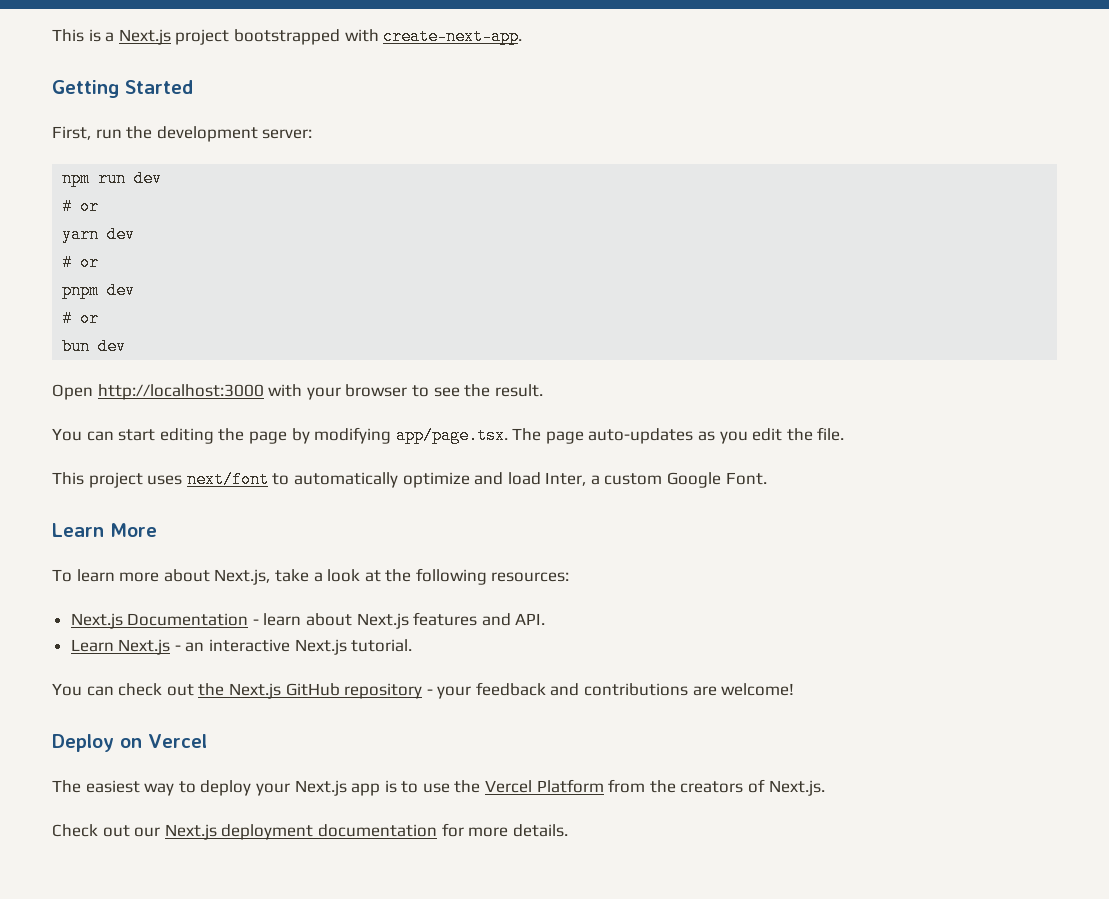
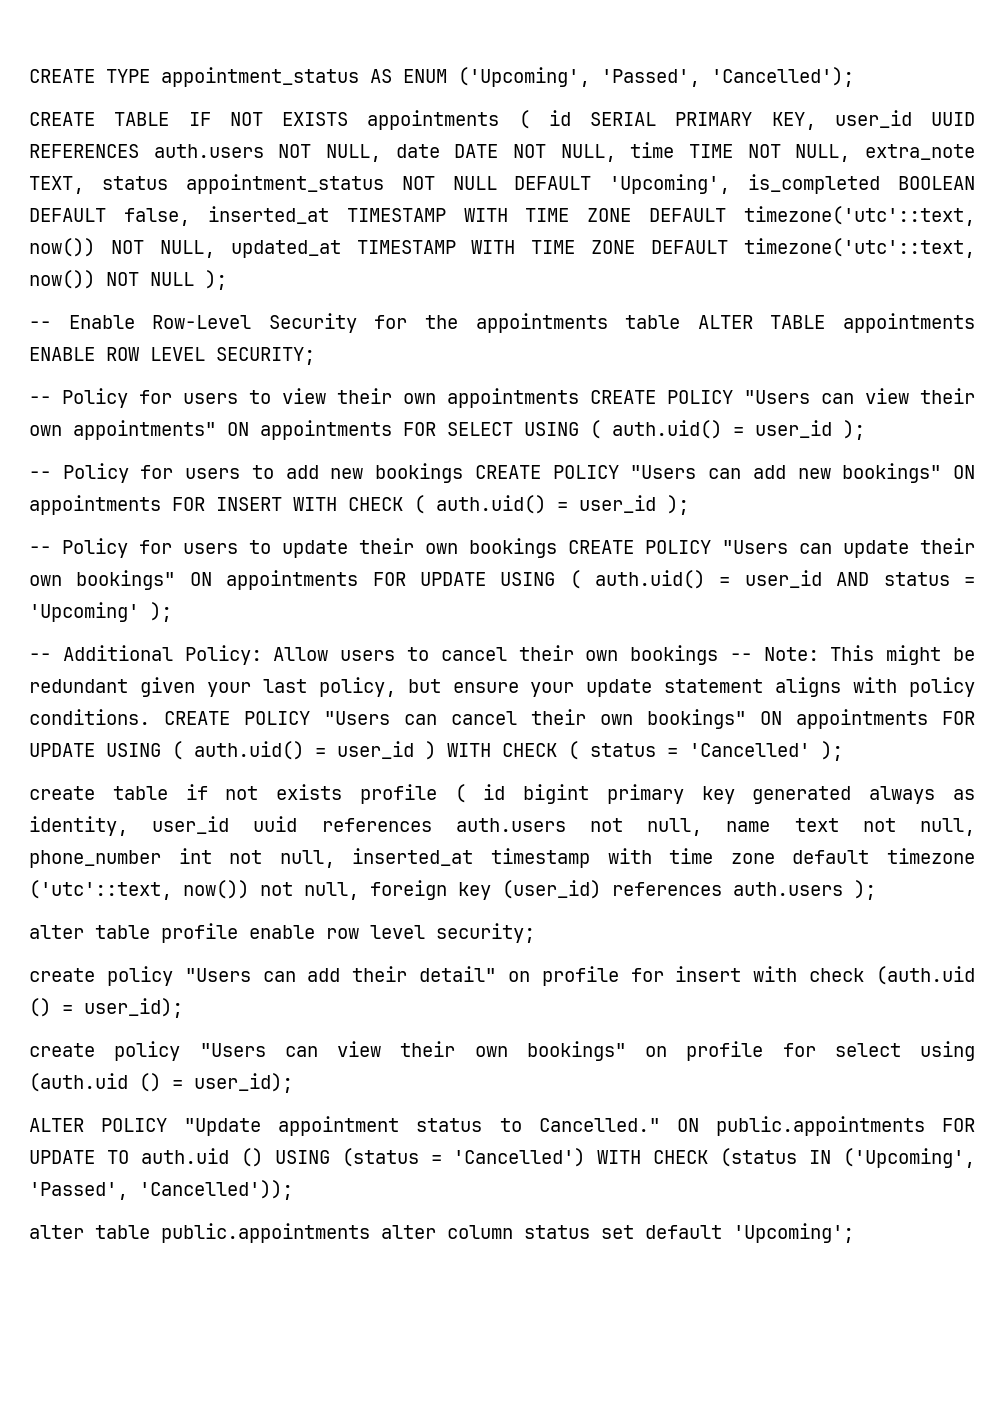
[52,28,523,45] [52,80,193,98] [52,126,313,142] [62,170,163,187] [62,198,100,215] [62,226,136,243] [62,254,100,271] [62,282,136,299] [62,310,100,327] [62,338,127,355] [52,384,543,400] [52,427,845,444] [52,471,767,488] [52,523,157,537] [52,568,570,585] [70,612,546,629] [70,639,413,655] [52,682,795,699] [52,734,207,752] [52,779,825,796] [52,823,568,840] This is a Next.js project bootstrapped with create-next-app. // Getting Started // First, run the development server: // npm run dev // # or // yarn dev // # or // pnpm dev // # or // bun dev // Open http://localhost:3000 with your browser to see the result. // You can start editing the page by modifying app/page.tsx. The page auto-updates as you edit the file. // This project uses next/font to automatically optimize and load Inter, a custom Google Font. // Learn More // To learn more about Next.js, take a look at the following resources: // Next.js Documentation - learn about Next.js features and API. // Learn Next.js - an interactive Next.js tutorial. // You can check out the Next.js GitHub repository - your feedback and contributions are welcome! // Deploy on Vercel // The easiest way to deploy your Next.js app is to use the Vercel Platform from the creators of Next.js. // Check out our Next.js deployment documentation for more details. -> [29,67,854,87] [29,110,975,130] [29,142,975,162] [29,174,975,194] [29,206,975,226] [29,238,976,258] [29,270,227,290] [29,313,976,333] [29,347,315,365] [29,388,975,408] [29,420,865,440] [29,463,976,483] [29,495,689,515] [29,538,975,558] [29,570,975,590] [29,602,172,622] [29,645,976,665] [29,677,975,697] [29,709,975,729] [29,741,843,761] [29,784,975,804] [29,816,976,836] [29,848,976,868] [29,880,876,900] [29,923,535,943] [29,966,975,986] [29,998,183,1018] [29,1041,975,1061] [29,1073,293,1093] [29,1116,975,1136] [29,1148,975,1168] [29,1180,293,1200] [29,1223,854,1243] CREATE TYPE appointment_status AS ENUM ('Upcoming', 'Passed', 'Cancelled'); // CREATE TABLE IF NOT EXISTS appointments ( id SERIAL PRIMARY KEY, user_id UUID REFERENCES auth.users NOT NULL, date DATE NOT NULL, time TIME NOT NULL, extra_note TEXT, status appointment_status NOT NULL DEFAULT 'Upcoming', is_completed BOOLEAN DEFAULT false, inserted_at TIMESTAMP WITH TIME ZONE DEFAULT timezone('utc'::text, now()) NOT NULL, updated_at TIMESTAMP WITH TIME ZONE DEFAULT timezone('utc'::text, now()) NOT NULL ); // -- Enable Row-Level Security for the appointments table ALTER TABLE appointments ENABLE ROW LEVEL SECURITY; // -- Policy for users to view their own appointments CREATE POLICY "Users can view their own appointments" ON appointments FOR SELECT USING ( auth.uid() = user_id ); // -- Policy for users to add new bookings CREATE POLICY "Users can add new bookings" ON appointments FOR INSERT WITH CHECK ( auth.uid() = user_id ); // -- Policy for users to update their own bookings CREATE POLICY "Users can update their own bookings" ON appointments FOR UPDATE USING ( auth.uid() = user_id AND status = 'Upcoming' ); // -- Additional Policy: Allow users to cancel their own bookings -- Note: This might be redundant given your last policy, but ensure your update statement aligns with policy conditions. CREATE POLICY "Users can cancel their own bookings" ON appointments FOR UPDATE USING ( auth.uid() = user_id ) WITH CHECK ( status = 'Cancelled' ); // create table if not exists profile ( id bigint primary key generated always as identity, user_id uuid references auth.users not null, name text not null, phone_number int not null, inserted_at timestamp with time zone default timezone ('utc'::text, now()) not null, foreign key (user_id) references auth.users ); // alter table profile enable row level security; // create policy "Users can add their detail" on profile for insert with check (auth.uid () = user_id); // create policy "Users can view their own bookings" on profile for select using (auth.uid () = user_id); // ALTER POLICY "Update appointment status to Cancelled." ON public.appointments FOR UPDATE TO auth.uid () USING (status = 'Cancelled') WITH CHECK (status IN ('Upcoming', 'Passed', 'Cancelled')); // alter table public.appointments alter column status set default 'Upcoming';

